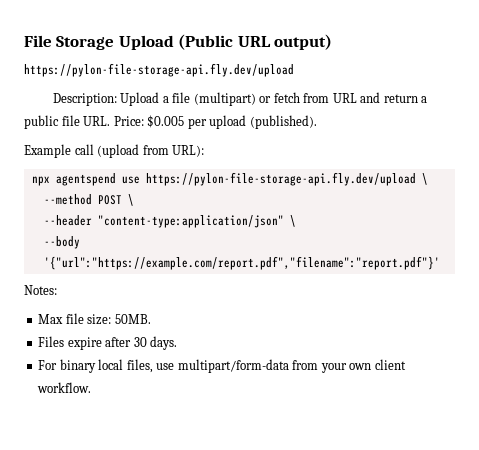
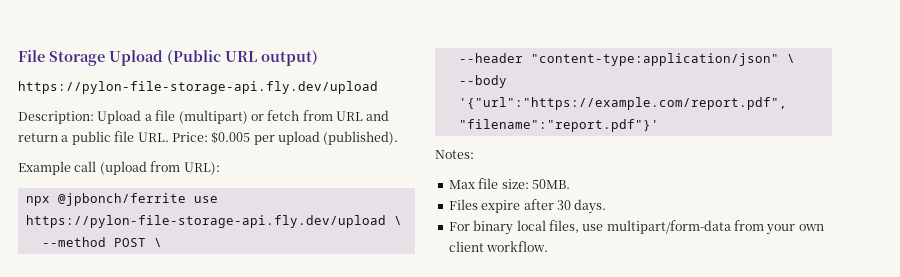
[55,173,116,186] agentspend -> [57,193,186,206] @jpbonch/ferrite

